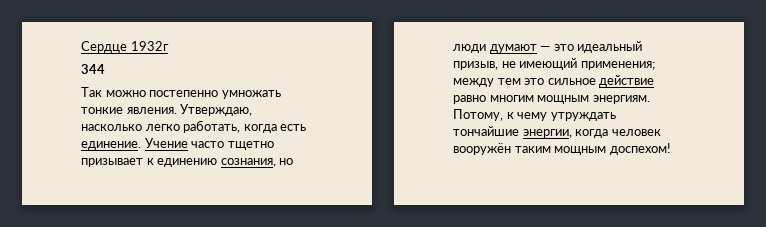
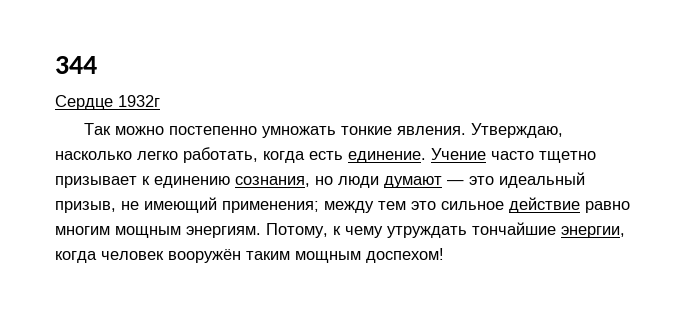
(81, 47) none -> [55,56,97,74] 344 //
[81,64,105,74] // 344 -> (160, 101) none

